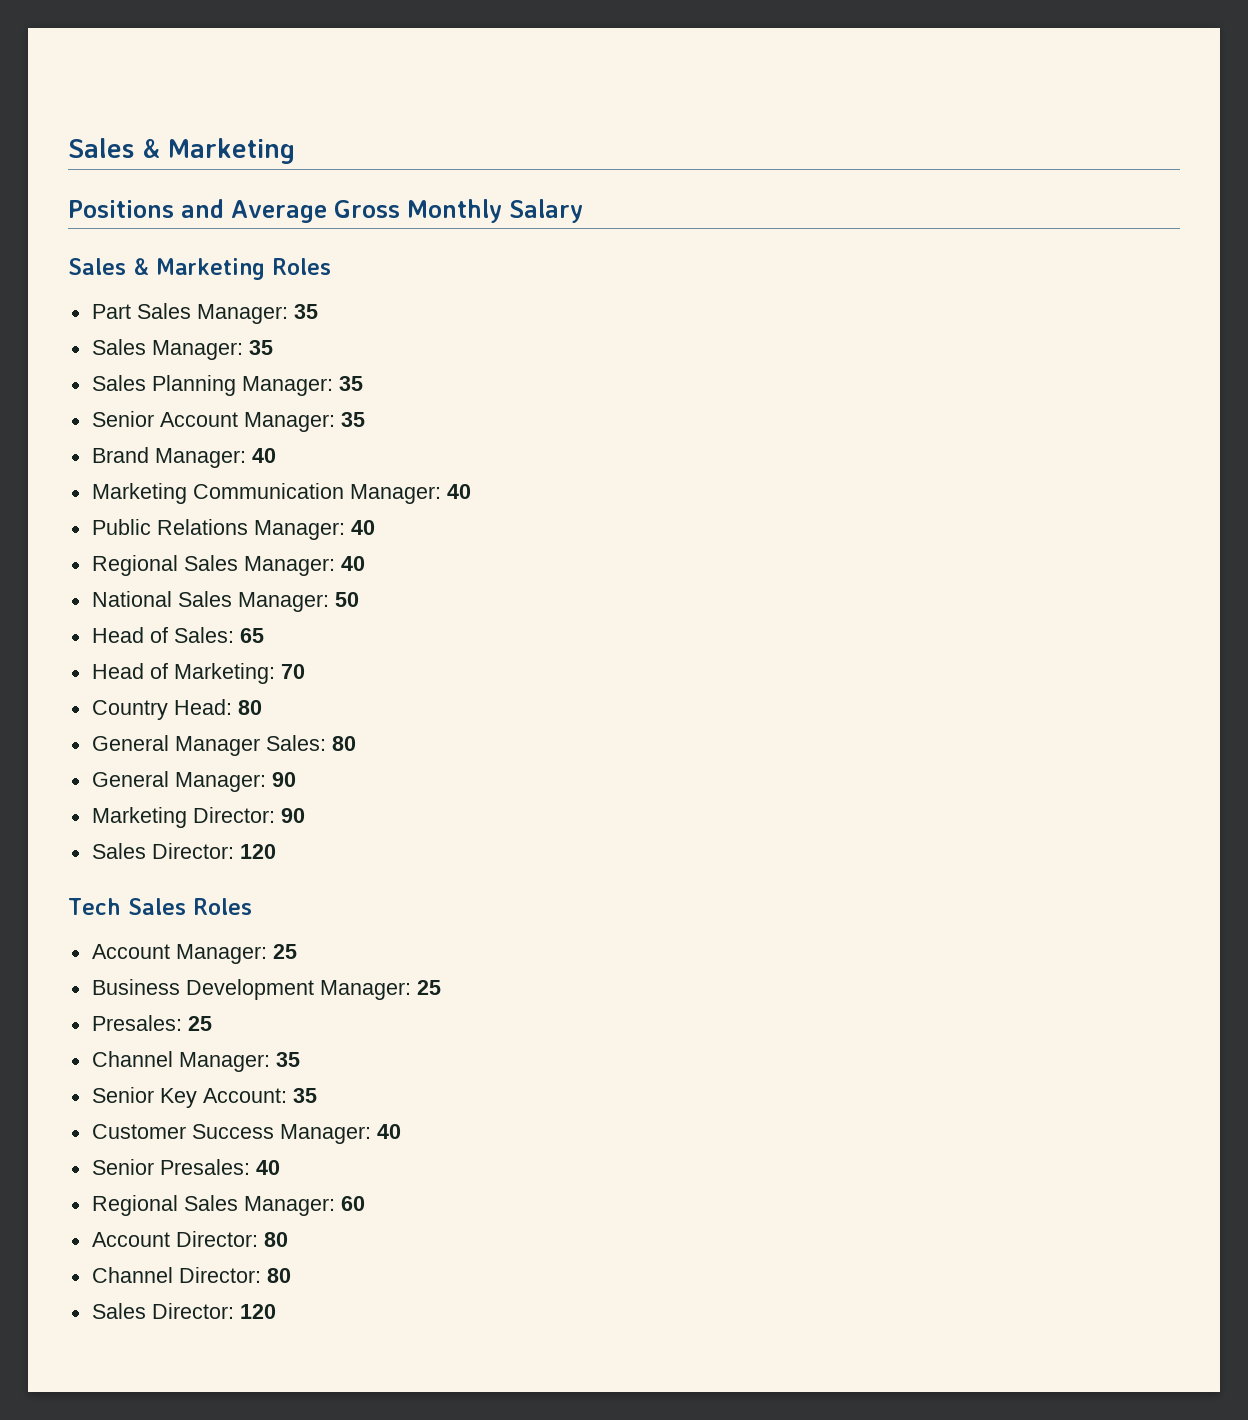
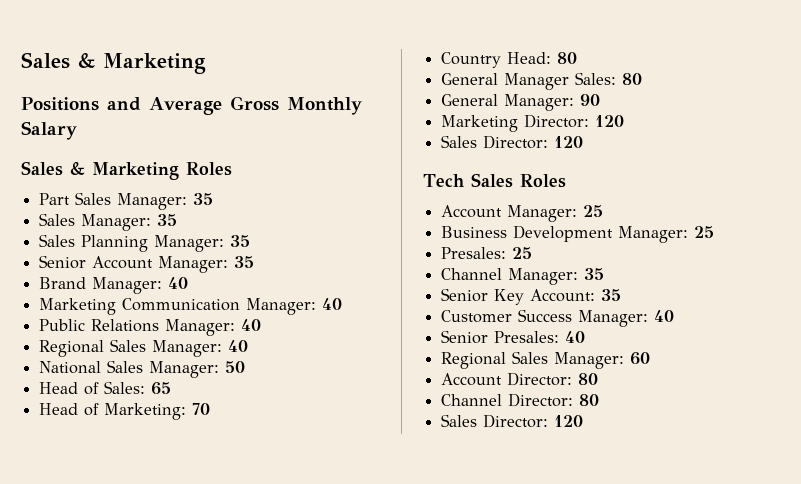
[280,808,305,823] 90 -> [595,115,625,127] 120

